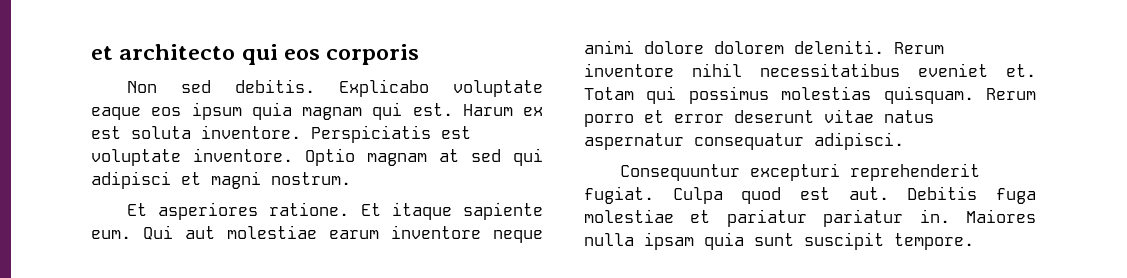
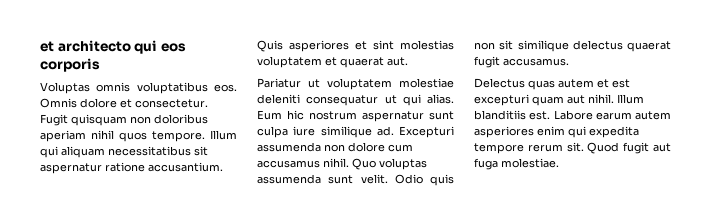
[127,79,543,97] [91,102,543,120] [91,125,471,143] [91,148,543,166] [91,171,351,189] [127,202,543,220] [91,225,543,243] [584,40,944,54] [584,63,1036,77] [584,86,1036,104] [584,109,934,127] [584,132,904,150] [620,163,981,181] [584,186,1036,204] [584,209,1036,227] [584,232,974,250] Non sed debitis. Explicabo voluptate eaque eos ipsum quia magnam qui est. Harum ex est soluta inventore. Perspiciatis est voluptate inventore. Optio magnam at sed qui adipisci et magni nostrum. // Et asperiores ratione. Et itaque sapiente eum. Qui aut molestiae earum inventore neque animi dolore dolorem deleniti. Rerum inventore nihil necessitatibus eveniet et. Totam qui possimus molestias quisquam. Rerum porro et error deserunt vitae natus aspernatur consequatur adipisci. // Consequuntur excepturi reprehenderit fugiat. Culpa quod est aut. Debitis fuga molestiae et pariatur pariatur in. Maiores nulla ipsam quia sunt suscipit tempore. -> [40,82,238,94] [40,98,208,108] [40,114,208,126] [40,130,237,142] [40,146,208,158] [40,162,223,174] [257,40,454,52] [257,56,408,68] [257,78,454,90] [257,94,454,106] [257,110,454,122] [257,126,454,138] [257,142,413,152] [257,158,427,170] [257,174,454,186] [474,40,671,52] [474,56,569,68] [474,78,630,90] [474,94,644,106] [474,110,671,120] [474,126,639,138] [474,142,671,154] [474,158,559,170] Voluptas omnis voluptatibus eos. Omnis dolore et consectetur. Fugit quisquam non doloribus aperiam nihil quos tempore. Illum qui aliquam necessitatibus sit aspernatur ratione accusantium. Quis asperiores et sint molestias voluptatem et quaerat aut. // Pariatur ut voluptatem molestiae deleniti consequatur ut qui alias. Eum hic nostrum aspernatur sunt culpa iure similique ad. Excepturi assumenda non dolore cum accusamus nihil. Quo voluptas assumenda sunt velit. Odio quis non sit similique delectus quaerat fugit accusamus. // Delectus quas autem et est excepturi quam aut nihil. Illum blanditiis est. Labore earum autem asperiores enim qui expedita tempore rerum sit. Quod fugit aut fuga molestiae.

